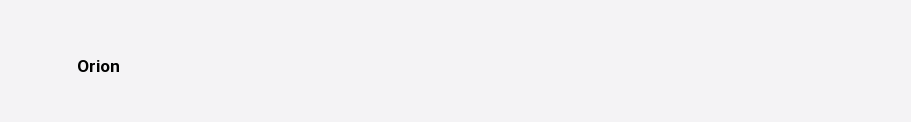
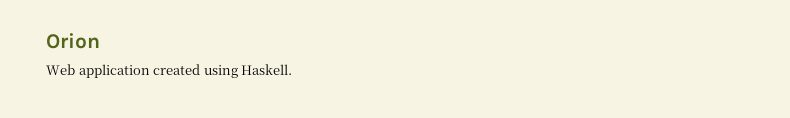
(120, 66) none -> [46,64,293,78] // Web application created using Haskell.

